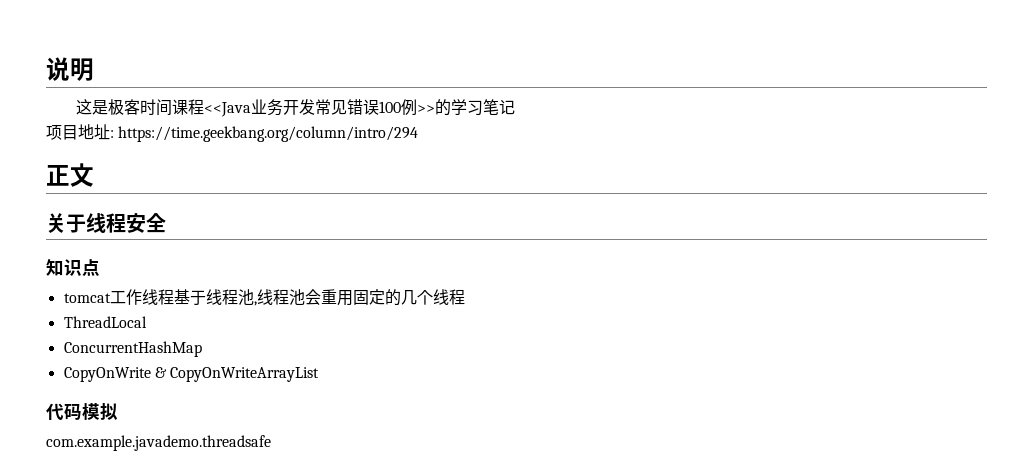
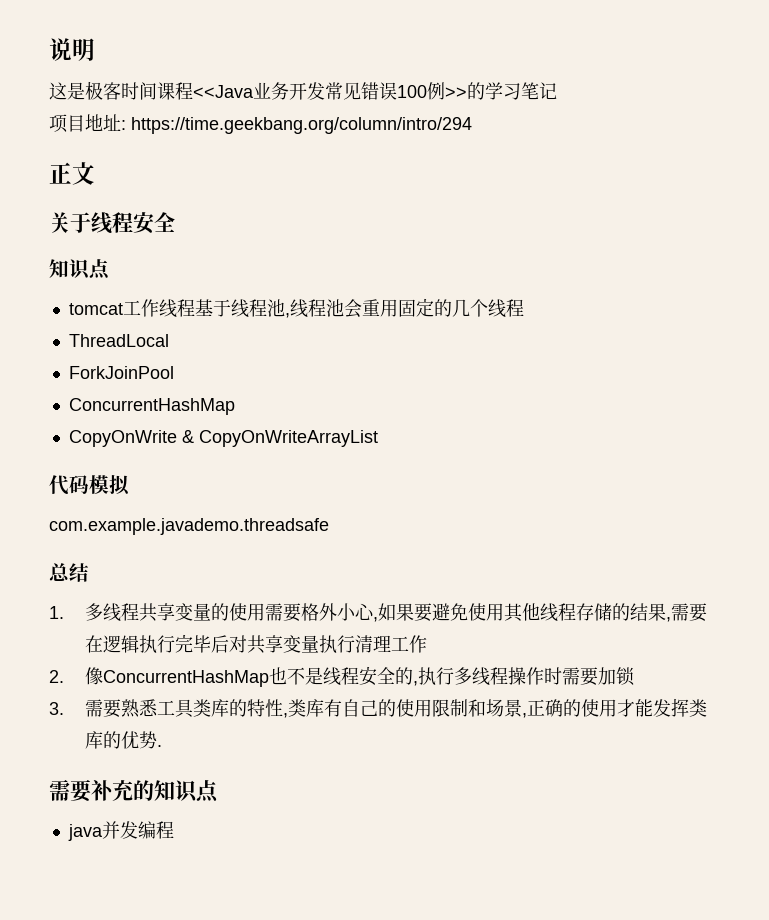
(147, 322) none -> [68,366,174,379] // ForkJoinPool
(271, 443) none -> [49,563,89,582] [49,603,707,622] [84,634,427,654] [49,666,635,687] [49,698,707,718] [84,731,162,749] [49,779,219,803] [67,821,174,841] // 总结 // 1.多线程共享变量的使用需要格外小心,如果要避免使用其他线程存储的结果,需要在逻辑执行完毕后对共享变量执行清理工作 // 2.像ConcurrentHashMap也不是线程安全的,执行多线程操作时需要加锁 // 3.需要熟悉工具类库的特性,类库有自己的使用限制和场景,正确的使用才能发挥类库的优势. // 需要补充的知识点 // java并发编程

